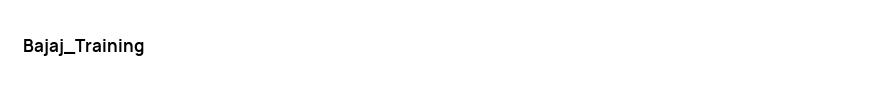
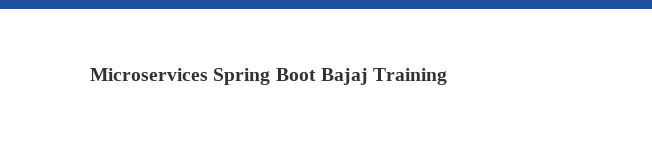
[23,39,144,56] Bajaj_Training -> [90,68,448,85] Microservices Spring Boot Bajaj Training

